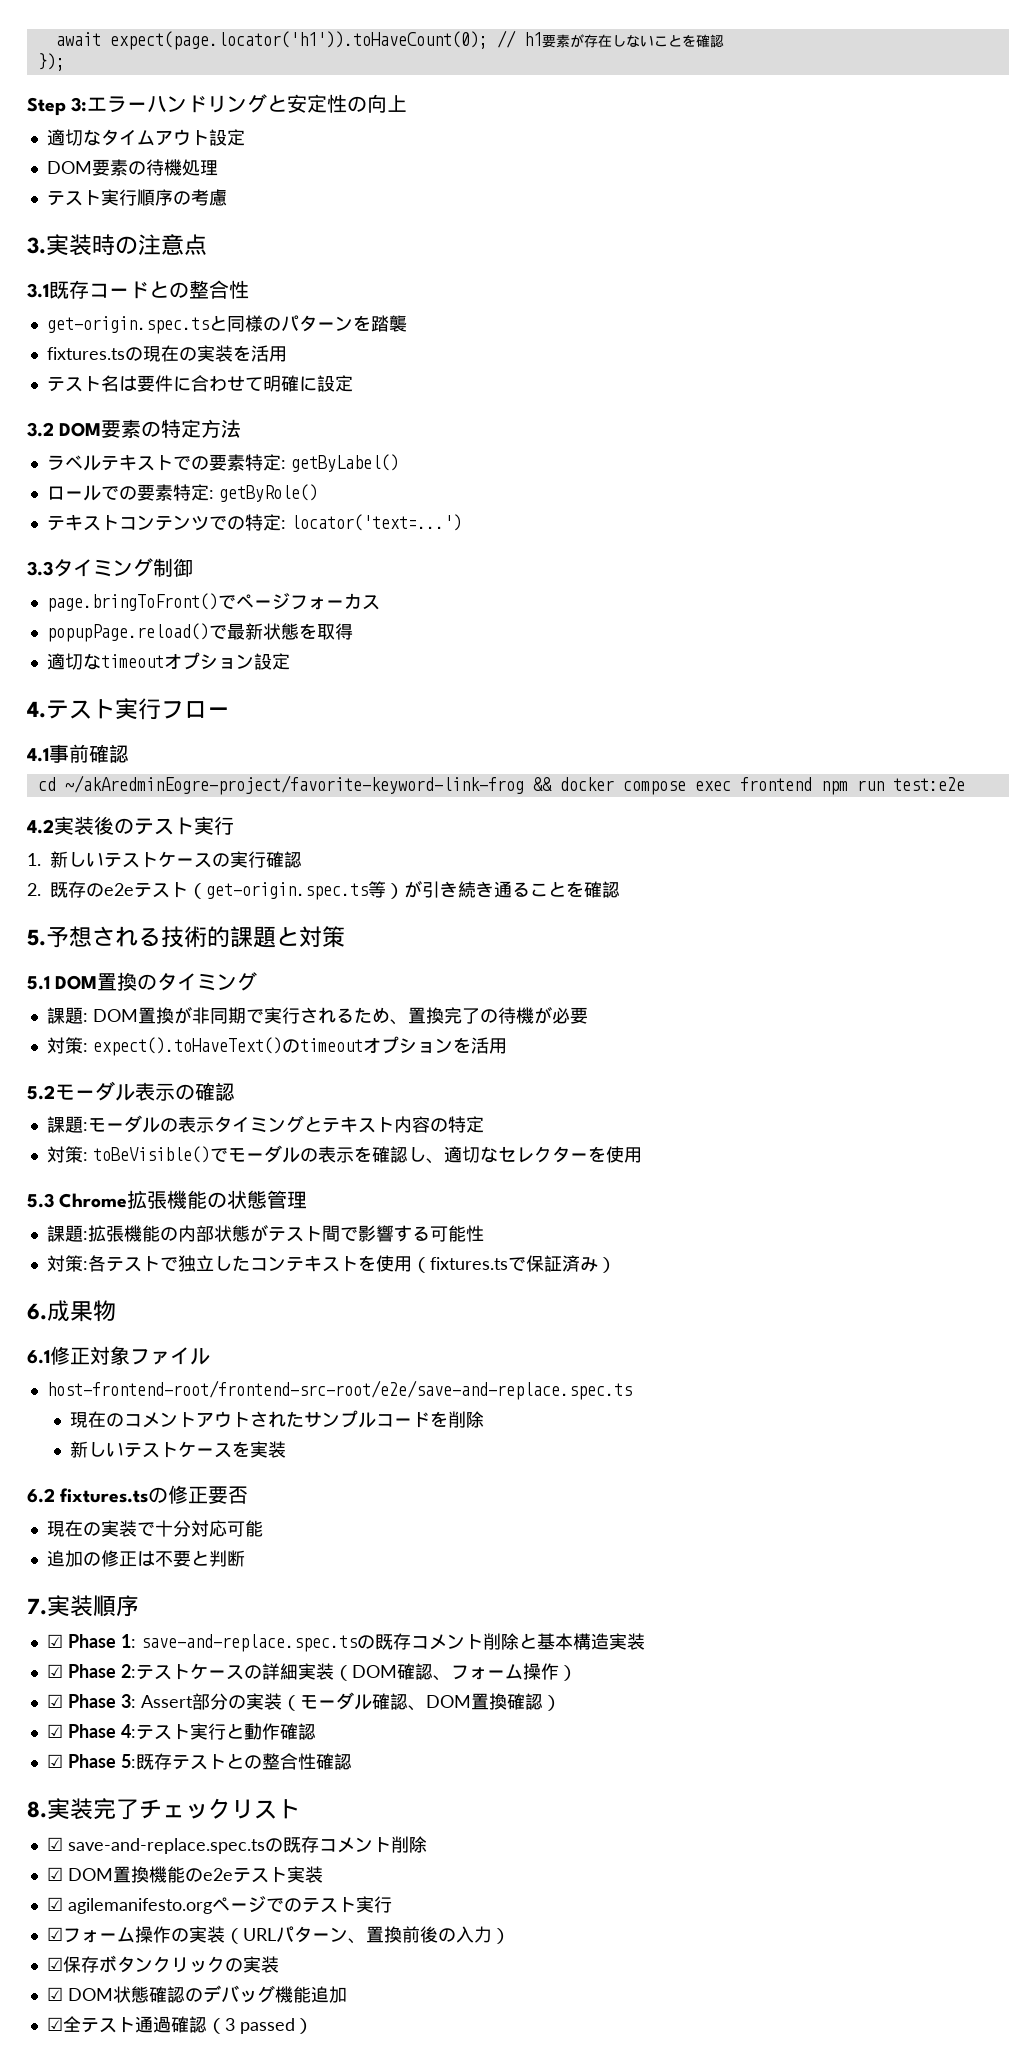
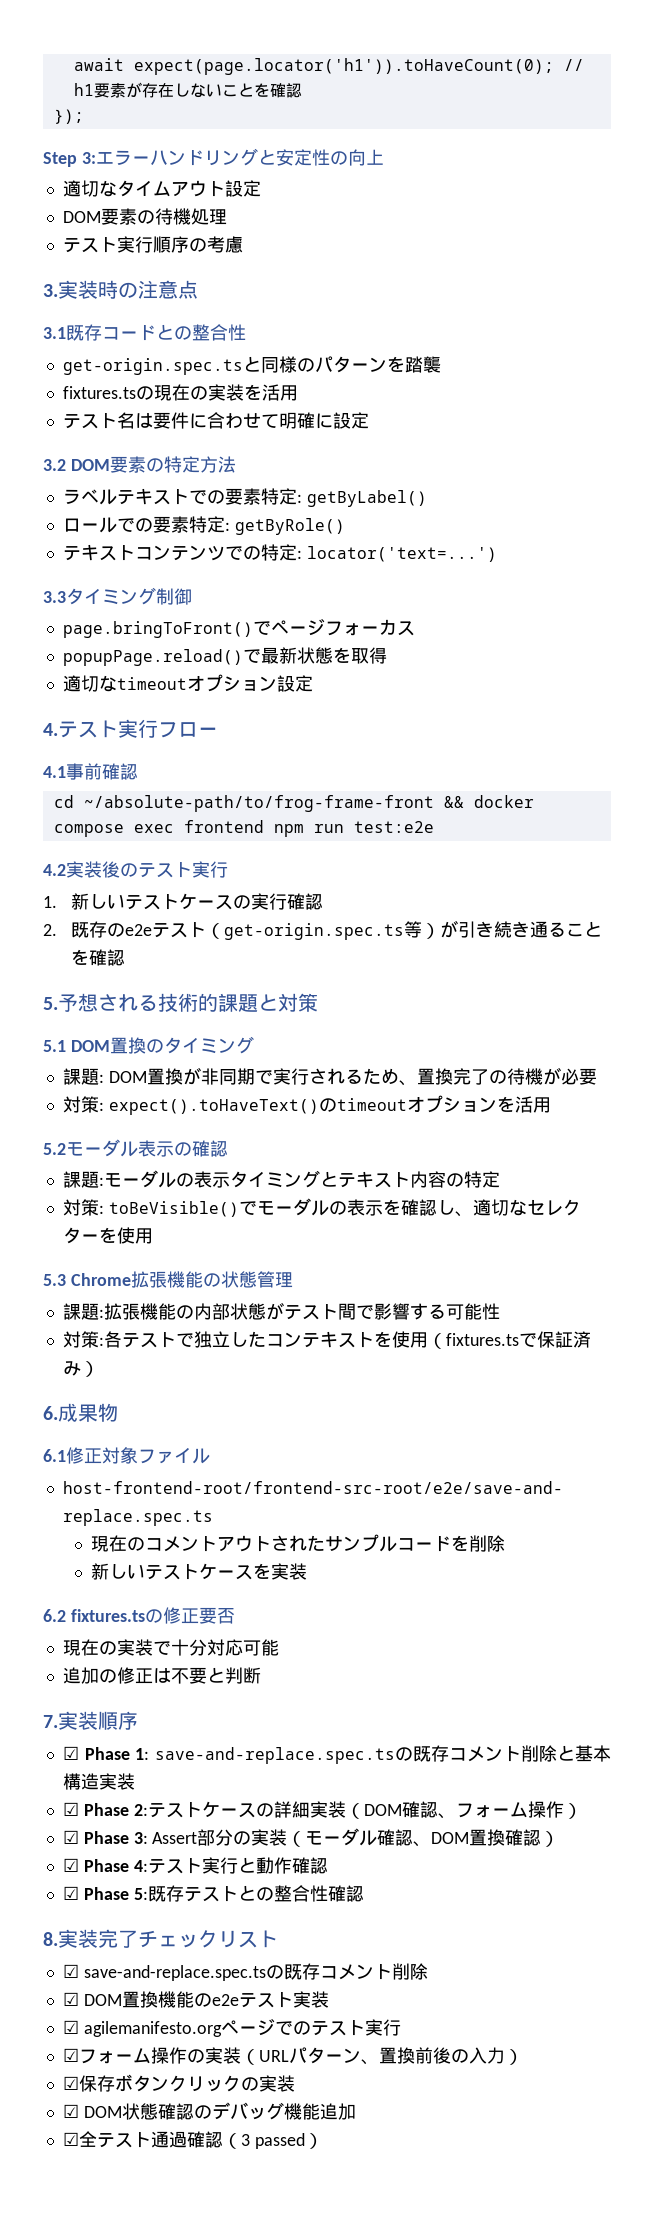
[64,775,524,795] ~/akAredminEogre-project/favorite-keyword-link-frog -> [83,795,434,812] ~/absolute-path/to/frog-frame-front

